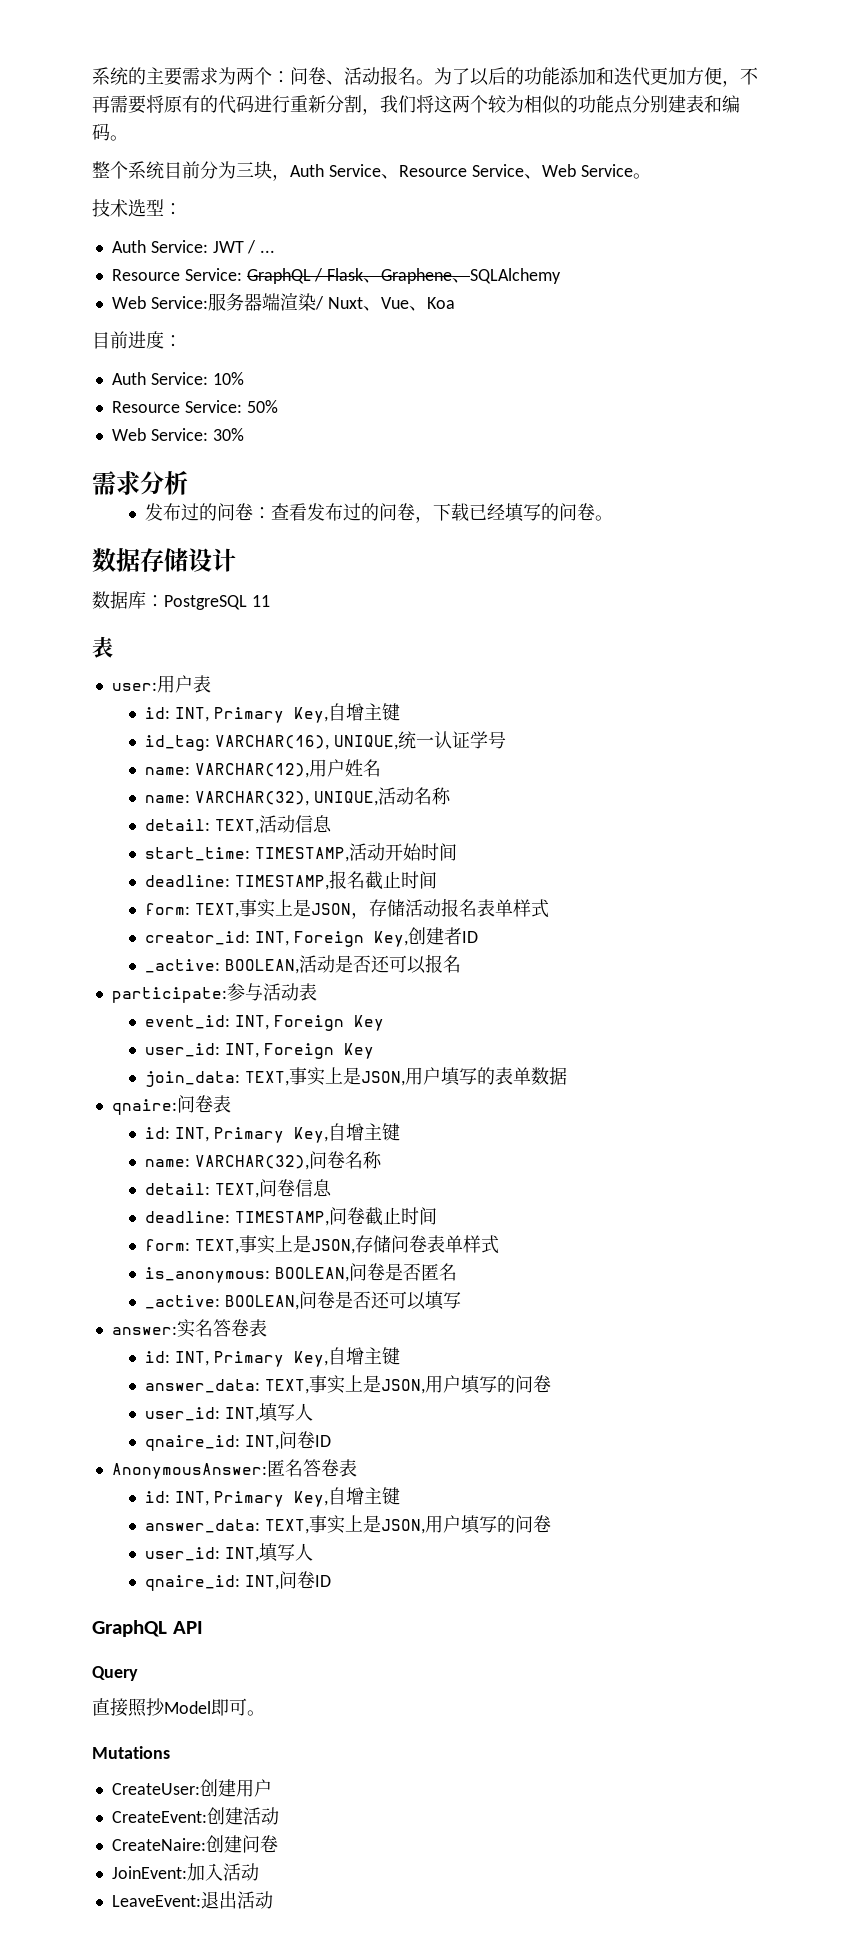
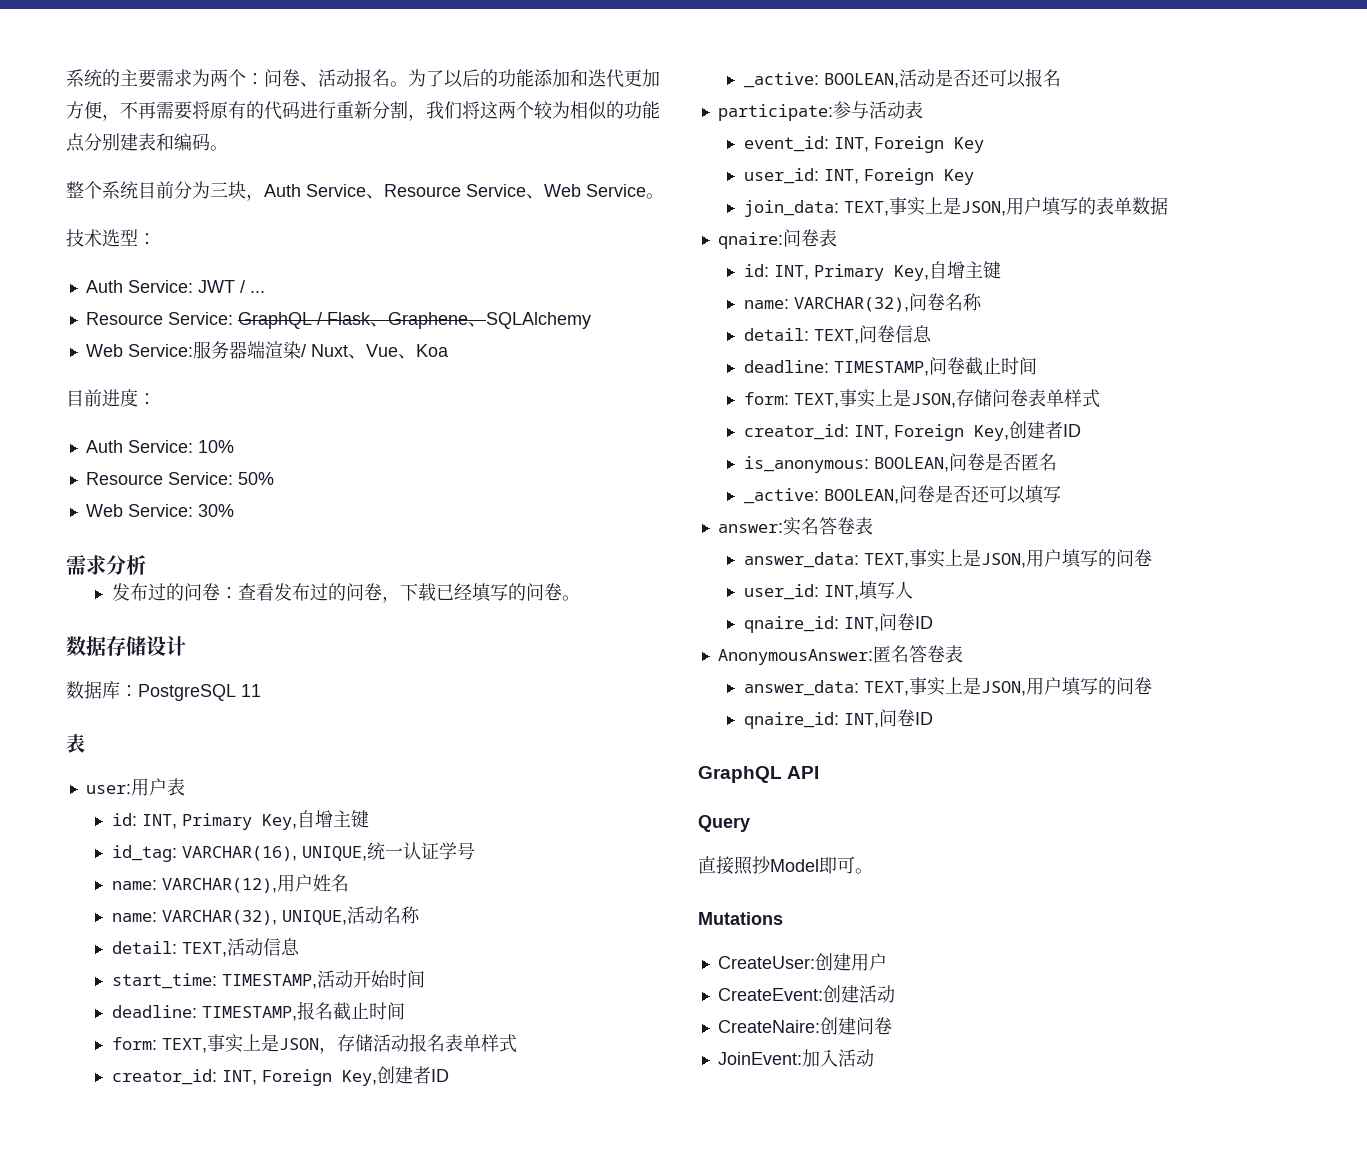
(499, 1244) none -> [743,421,1081,441] // creator_id: INT, Foreign Key,创建者ID
[145,1347,400,1367] // id: INT, Primary Key,自增主键 -> (873, 526) none
[145,1487,400,1507] [145,1515,551,1534] [145,1543,313,1562] // id: INT, Primary Key,自增主键 // answer_data: TEXT,事实上是JSON,用户填写的问卷 // user_id: INT,填写人 -> [743,677,1152,696] // answer_data: TEXT,事实上是JSON,用户填写的问卷
[111,1891,273,1909] // LeaveEvent:退出活动 -> (874, 1058) none

